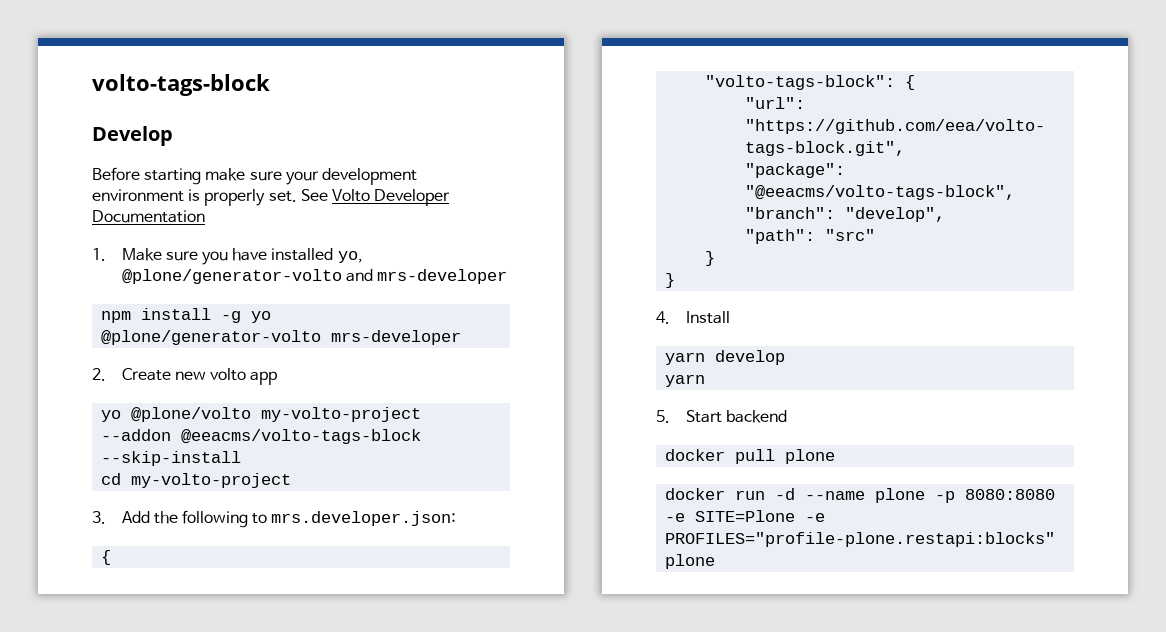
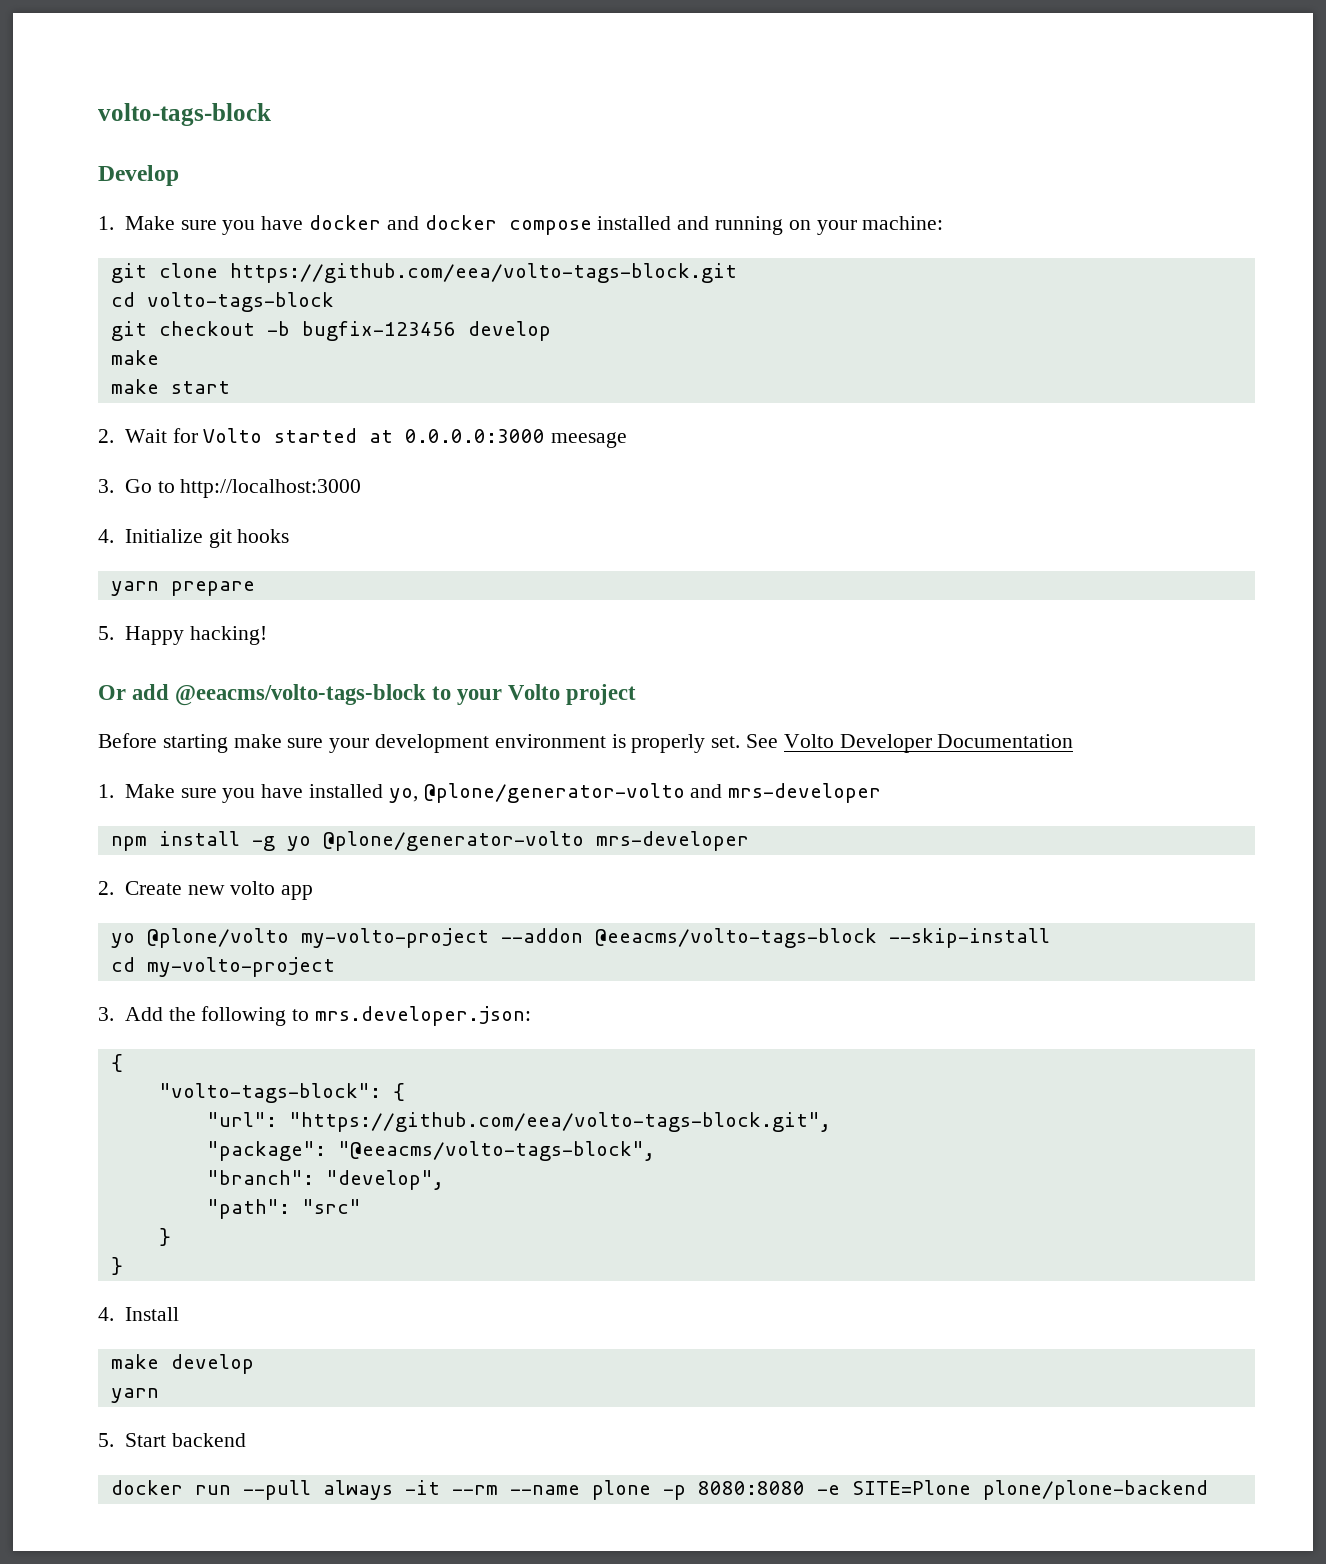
(173, 136) none -> [98,215,944,235] [110,263,737,283] [110,292,334,312] [110,321,551,341] [110,350,159,365] [110,379,230,394] [98,428,628,448] [98,479,362,498] [98,529,290,548] [110,581,255,596] [98,626,267,645] [98,684,637,706] // 1. Make sure you have docker and docker compose installed and running on your machine: // git clone https://github.com/eea/volto-tags-block.git // cd volto-tags-block // git checkout -b bugfix-123456 develop // make // make start // 2. Wait for Volto started at 0.0.0.0:3000 meesage // 3. Go to http://localhost:3000 // 4. Initialize git hooks // yarn prepare // 5. Happy hacking! // Or add @eeacms/volto-tags-block to your Volto project
[665,352,706,365] yarn -> [110,1354,159,1369] make
[665,449,836,464] // docker pull plone -> (246, 1440) none
[775,488,796,500] -d -> [242,1480,498,1500] --pull always -it --rm
[805,513,826,522] [665,532,1056,547] [665,554,716,569] -e PROFILES="profile-plone.restapi:blocks" plone -> [982,1480,1208,1500] plone/plone-backend

